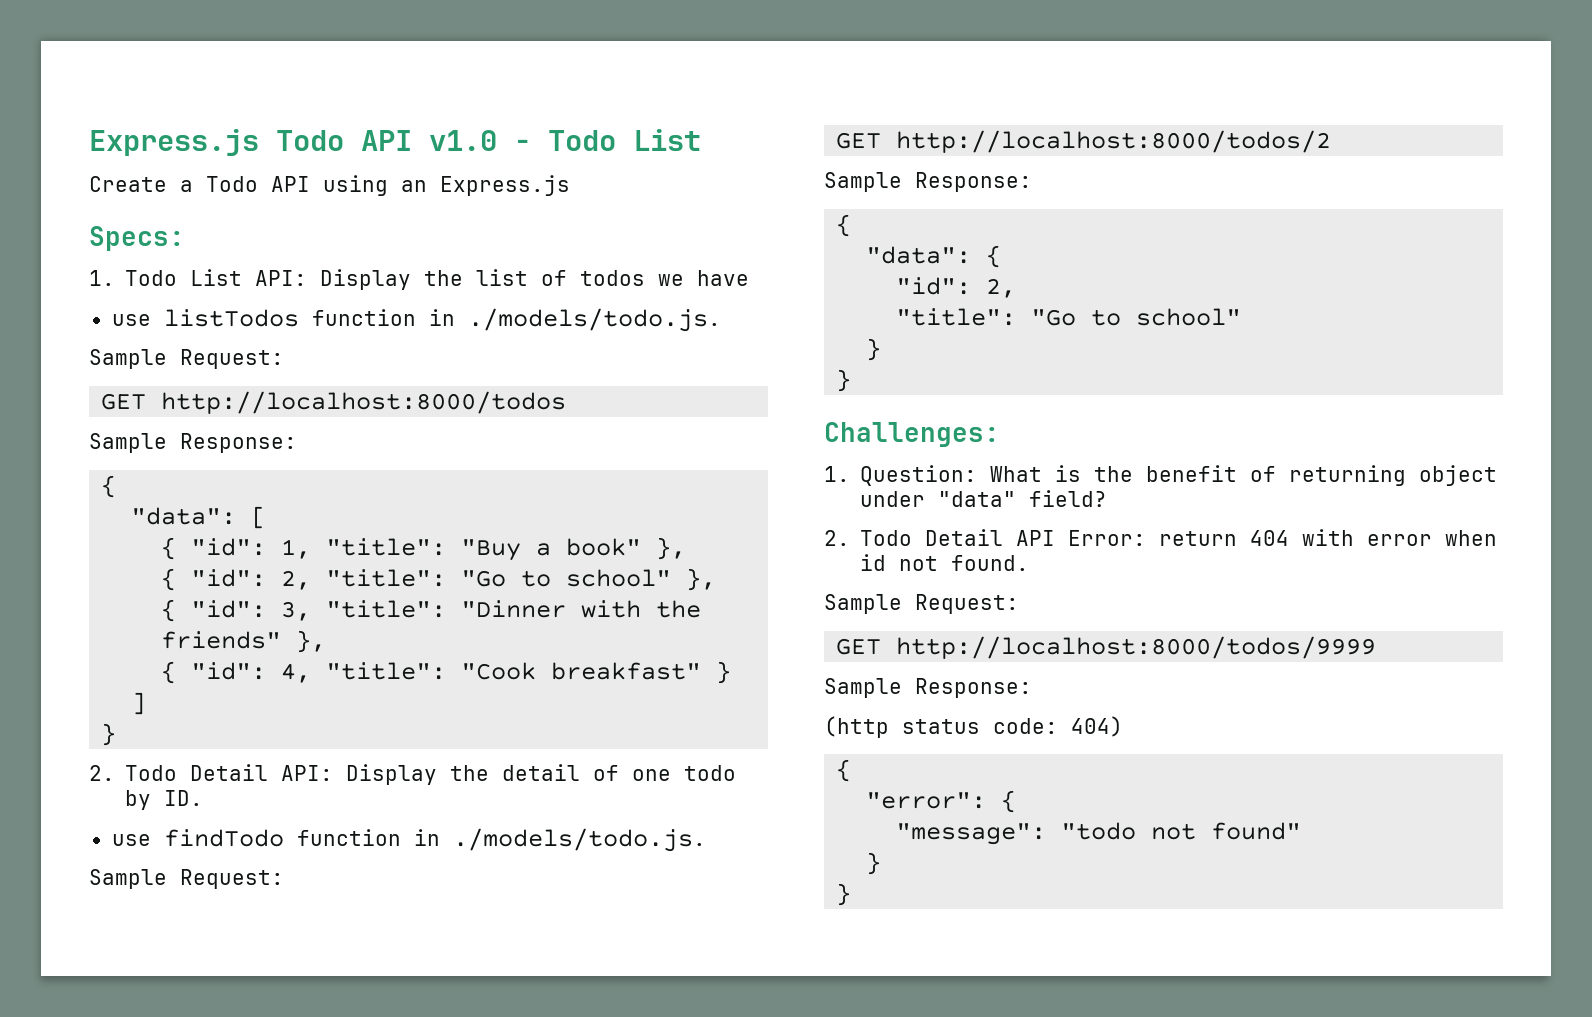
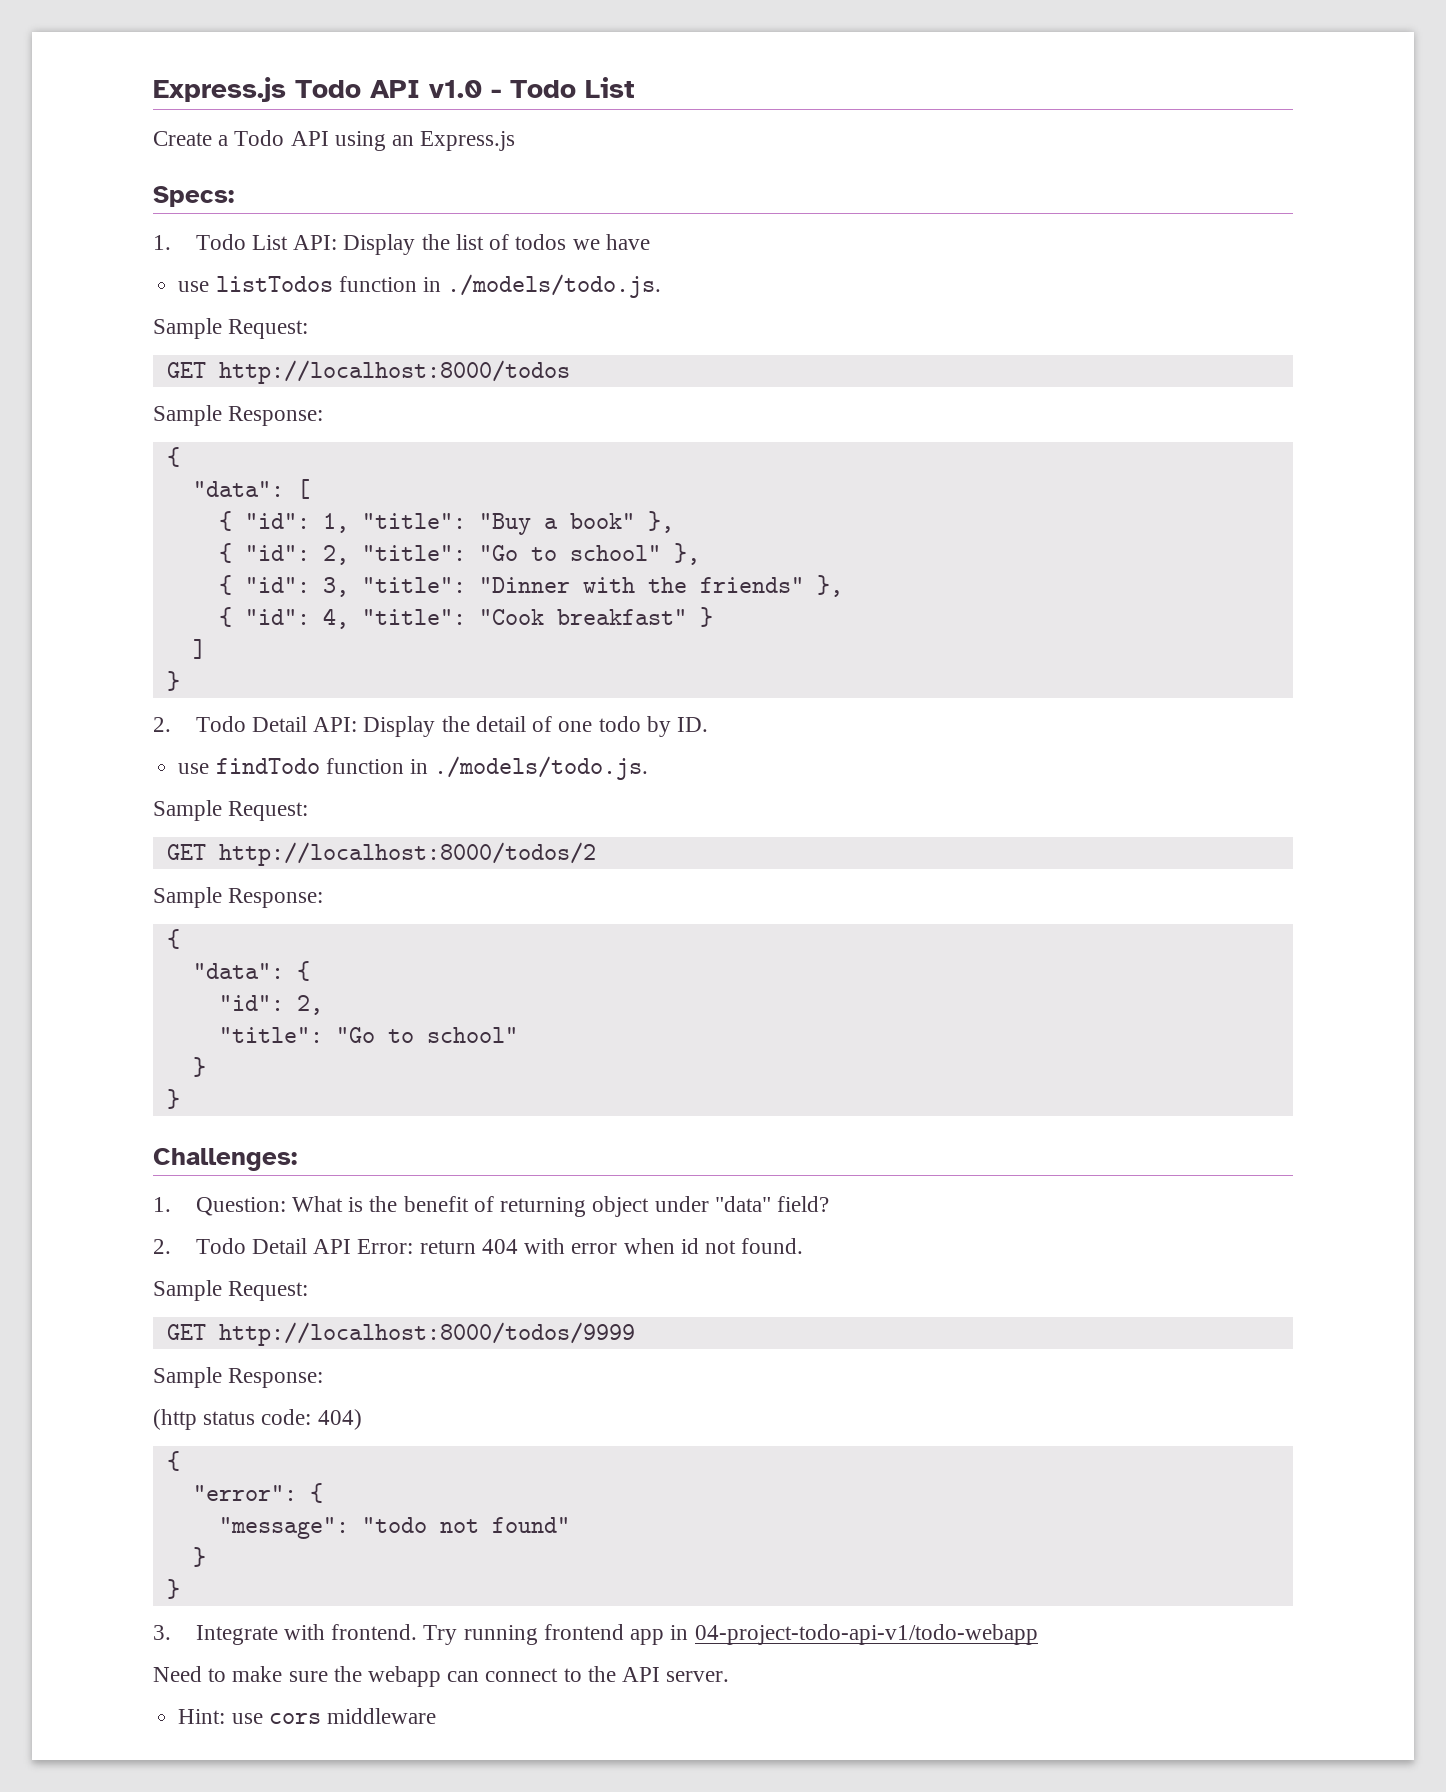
(852, 894) none -> [153,1624,1038,1645] [153,1666,730,1687] [178,1708,436,1724] // 3. Integrate with frontend. Try running frontend app in 04-project-todo-api-v1/todo-webapp // Need to make sure the webapp can connect to the API server. // Hint: use cors middleware

